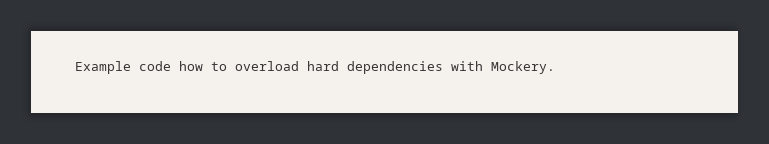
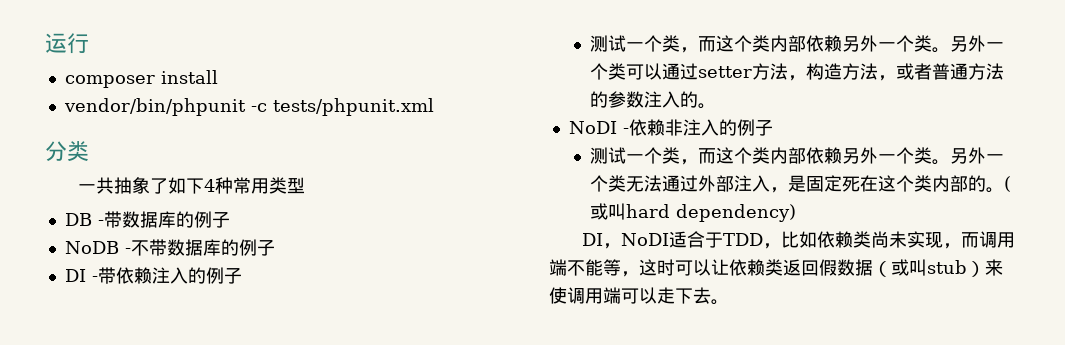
[75,61,555,74] Example code how to overload hard dependencies with Mockery. -> [45,33,89,54] [64,70,218,88] [63,98,434,116] [45,141,89,161] [78,177,306,194] [64,211,230,228] [64,239,275,256] [64,267,242,284] [590,35,1005,53] [590,63,1005,81] [590,91,717,109] [568,119,773,136] [590,147,1005,165] [590,175,1012,193] [590,203,797,222] [582,231,1016,249] [549,259,1003,277] [549,287,729,305] 运行 // composer install // vendor/bin/phpunit -c tests/phpunit.xml // 分类 // 一共抽象了如下4种常用类型 // DB -带数据库的例子 // NoDB -不带数据库的例子 // DI -带依赖注入的例子 // 测试一个类，而这个类内部依赖另外一个类。另外一个类可以通过setter方法，构造方法，或者普通方法的参数注入的。 // NoDI -依赖非注入的例子 // 测试一个类，而这个类内部依赖另外一个类。另外一个类无法通过外部注入，是固定死在这个类内部的。(或叫hard dependency) // DI，NoDI适合于TDD，比如依赖类尚未实现，而调用端不能等，这时可以让依赖类返回假数据（或叫stub）来使调用端可以走下去。

